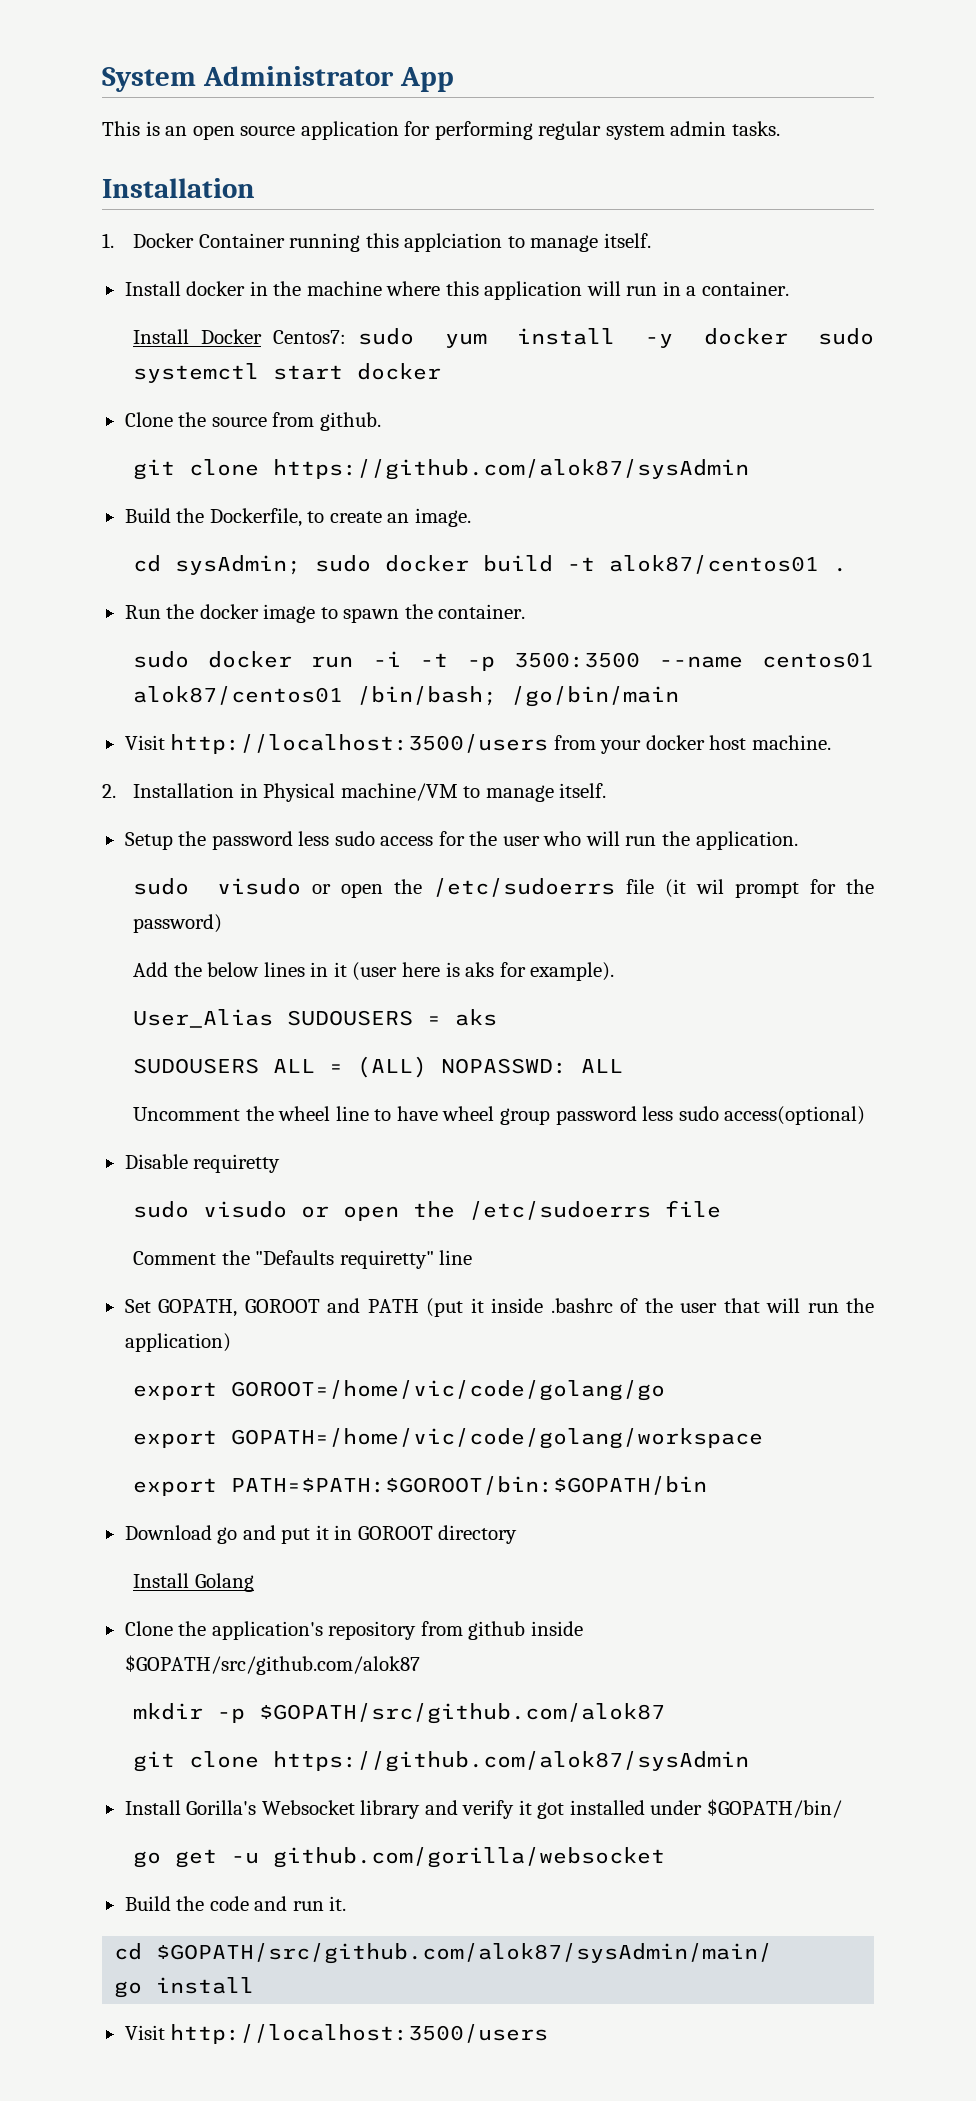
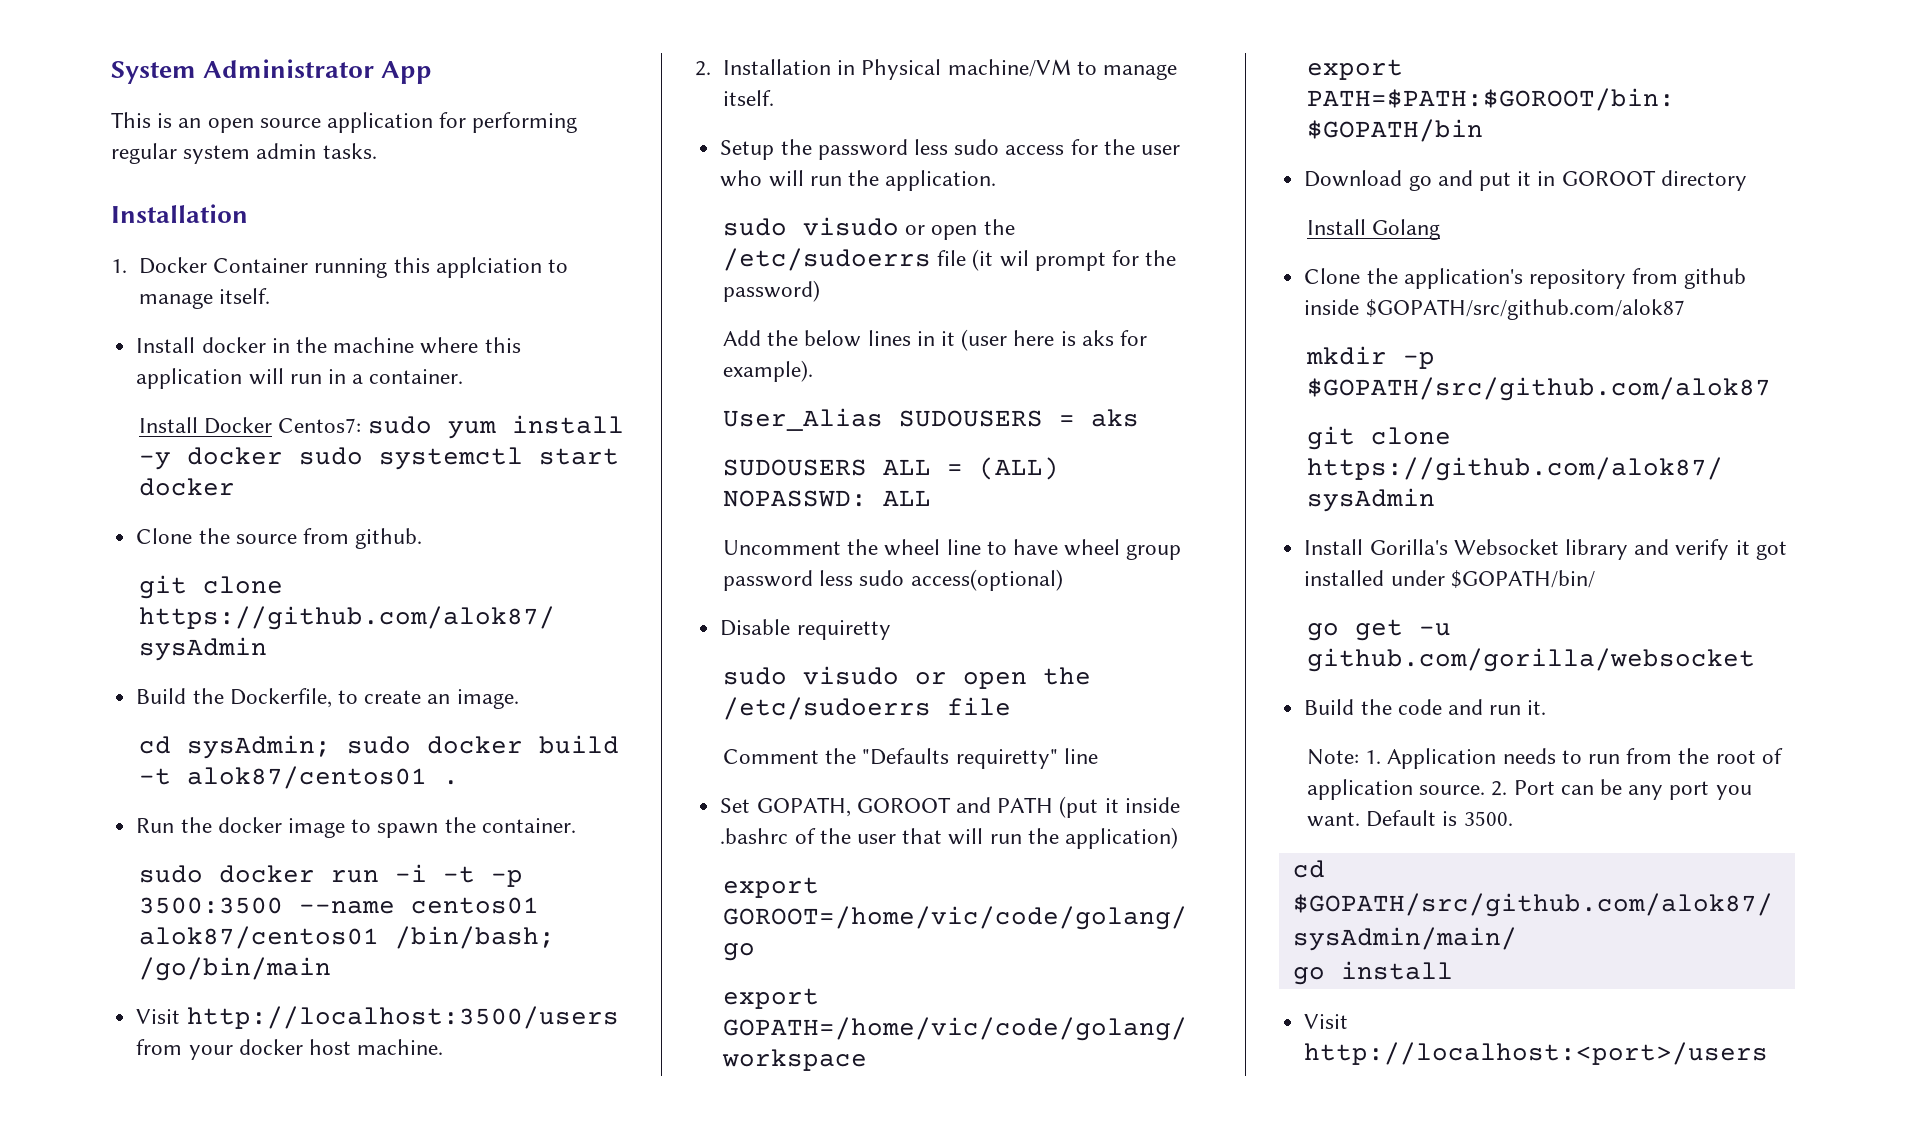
(347, 1903) none -> [1306,748,1783,769] [1306,779,1752,800] [1306,810,1513,827] // Note: 1. Application needs to run from the root of application source. 2. Port can be any port you want. Default is 3500.
[170,2024,549,2044] http://localhost:3500/users -> [1304,1042,1769,1065] http://localhost:<port>/users

